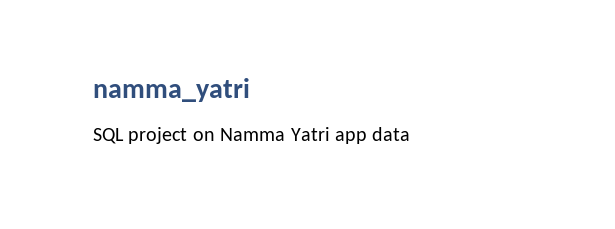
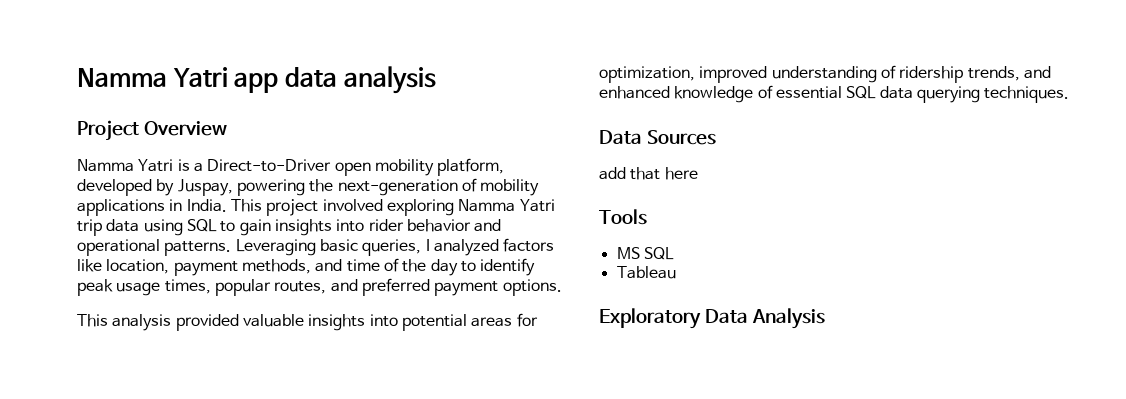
[93,78,250,102] [93,127,411,144] namma_yatri // SQL project on Namma Yatri app data -> [77,66,436,94] [77,120,227,141] [77,158,505,176] [77,178,540,196] [77,199,555,216] [77,219,502,236] [77,238,555,256] [77,258,536,276] [77,278,562,296] [77,313,538,331] [599,65,1051,83] [599,85,1070,103] [599,130,716,145] [599,167,698,180] [599,209,647,225] [616,247,674,260] [616,266,676,279] [599,308,825,329] Namma Yatri app data analysis // Project Overview // Namma Yatri is a Direct-to-Driver open mobility platform, developed by Juspay, powering the next-generation of mobility applications in India. This project involved exploring Namma Yatri trip data using SQL to gain insights into rider behavior and operational patterns. Leveraging basic queries, I analyzed factors like location, payment methods, and time of the day to identify peak usage times, popular routes, and preferred payment options. // This analysis provided valuable insights into potential areas for optimization, improved understanding of ridership trends, and enhanced knowledge of essential SQL data querying techniques. // Data Sources // add that here // Tools // MS SQL // Tableau // Exploratory Data Analysis

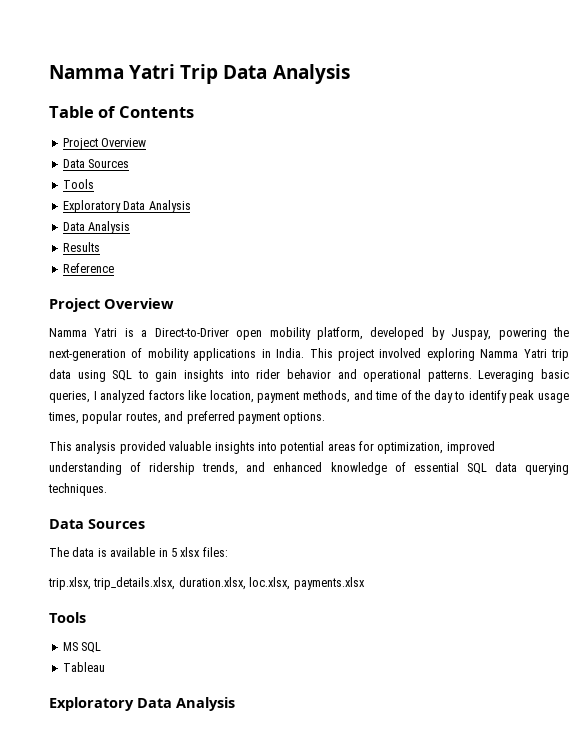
[77,66,436,94] Namma Yatri app data analysis -> [49,64,350,84] [49,106,194,118] [62,138,147,150] [62,159,130,168] [62,179,94,189] [62,200,191,213] [62,221,131,234] [62,242,100,252] [62,263,114,273] Namma Yatri Trip Data Analysis // Table of Contents // Project Overview // Data Sources // Tools // Exploratory Data Analysis // Data Analysis // Results // Reference
[599,167,698,180] add that here -> [49,547,228,557] [48,577,365,590] The data is available in 5 xlsx files: // trip.xlsx, trip_details.xlsx, duration.xlsx, loc.xlsx, payments.xlsx

